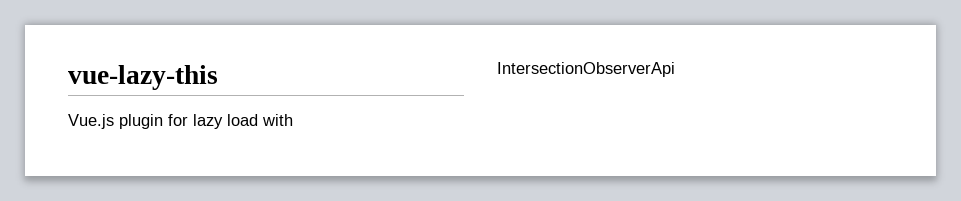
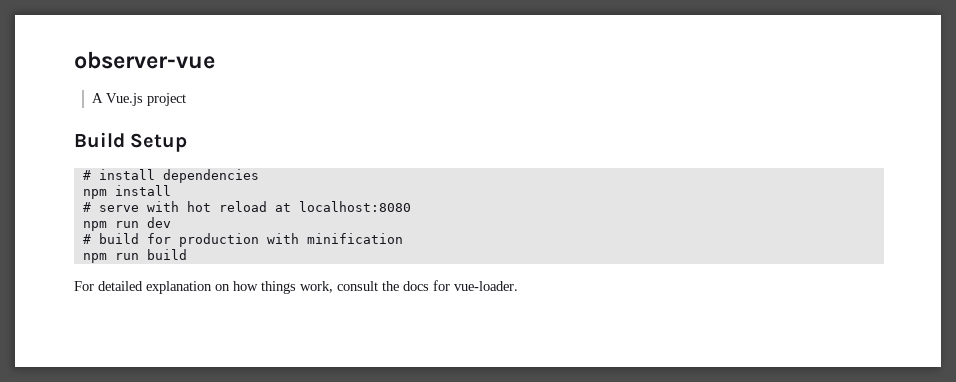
[68,65,218,90] [68,114,293,129] [497,62,675,77] vue-lazy-this // Vue.js plugin for lazy load with IntersectionObserverApi -> [74,51,215,69] [91,93,186,106] [74,132,188,152] [82,169,259,183] [82,185,171,199] [82,201,411,212] [82,217,171,231] [82,233,403,247] [82,249,187,263] [74,280,518,294] observer-vue // A Vue.js project // Build Setup // # install dependencies // npm install // # serve with hot reload at localhost:8080 // npm run dev // # build for production with minification // npm run build // For detailed explanation on how things work, consult the docs for vue-loader.

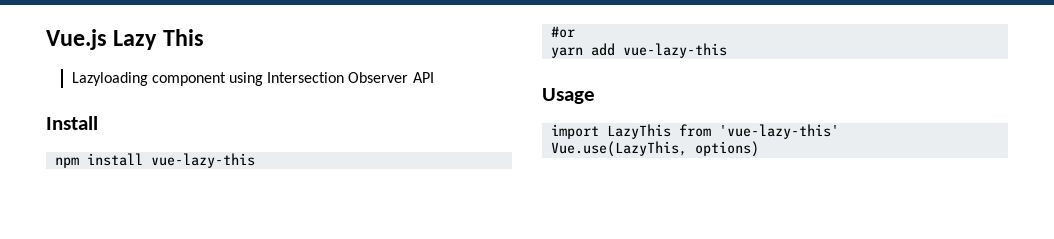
[74,51,215,69] [91,93,186,106] [74,132,188,152] [82,169,259,183] [82,185,171,199] [82,201,411,212] [82,217,171,231] [82,233,403,247] [82,249,187,263] [74,280,518,294] observer-vue // A Vue.js project // Build Setup // # install dependencies // npm install // # serve with hot reload at localhost:8080 // npm run dev // # build for production with minification // npm run build // For detailed explanation on how things work, consult the docs for vue-loader. -> [46,29,204,50] [71,72,434,86] [46,116,98,130] [55,153,256,168] [551,26,576,38] [551,43,728,58] [542,88,595,104] [551,124,840,139] [551,141,760,157] Vue.js Lazy This // Lazyloading component using Intersection Observer API // Install // npm install vue-lazy-this // #or // yarn add vue-lazy-this // Usage // import LazyThis from 'vue-lazy-this' // Vue.use(LazyThis, options)

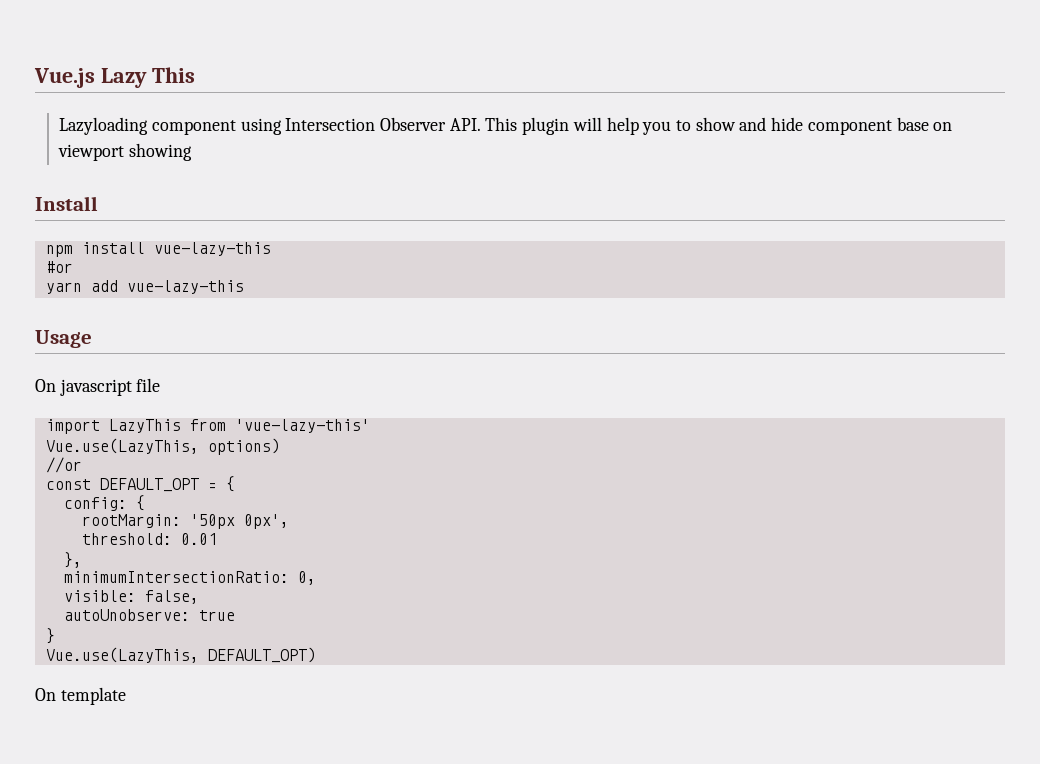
[412,72,434,83] API -> [449,117,953,135] [58,143,192,161] API. This plugin will help you to show and hide component base on viewport showing
(595, 96) none -> [35,378,161,396] // On javascript file
(760, 149) none -> [45,457,82,473] [45,476,235,492] [63,495,145,511] [81,514,289,529] [81,533,217,545] [63,552,82,568] [63,571,316,585] [63,590,199,604] [63,609,235,621] [45,628,55,644] [45,647,316,663] [35,687,126,705] // //or // const DEFAULT_OPT = { // config: { // rootMargin: '50px 0px', // threshold: 0.01 // }, // minimumIntersectionRatio: 0, // visible: false, // autoUnobserve: true // } // Vue.use(LazyThis, DEFAULT_OPT) // On template

